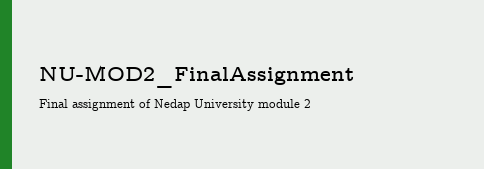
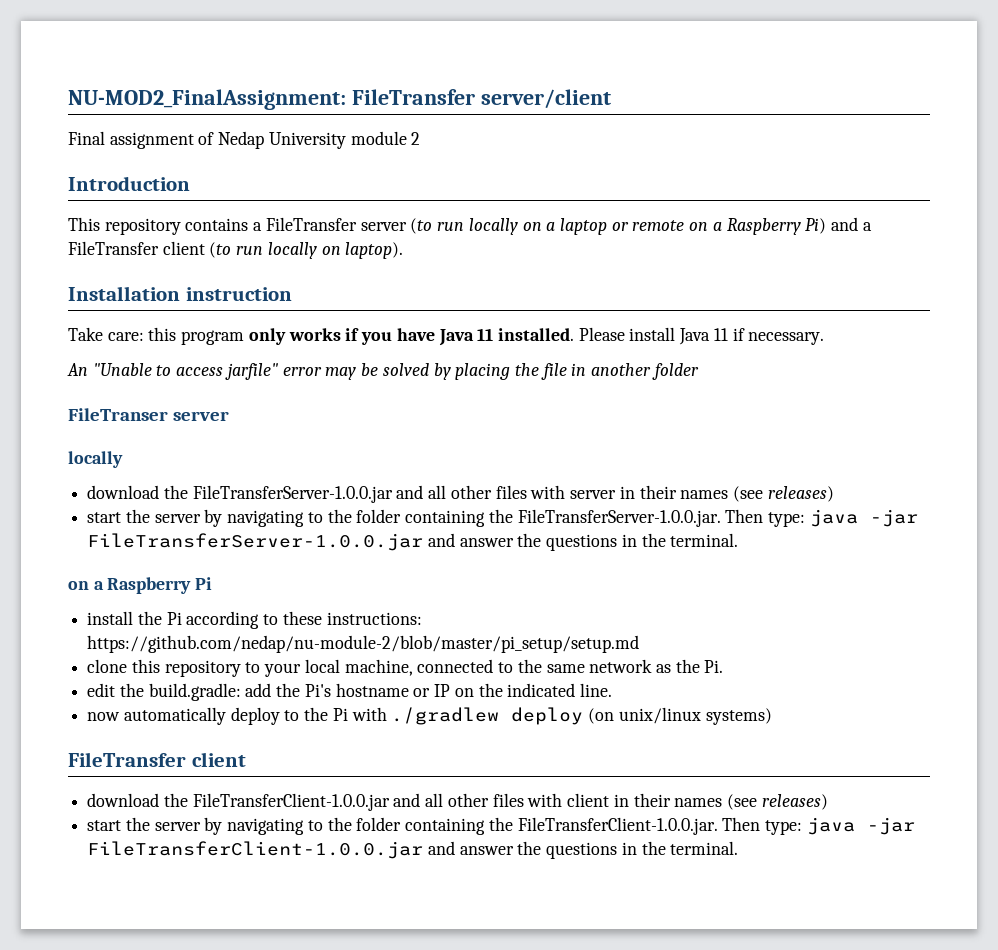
[39,65,354,88] NU-MOD2_FinalAssignment -> [68,89,611,110] NU-MOD2_FinalAssignment: FileTransfer server/client
(311, 103) none -> [68,176,190,191] [68,217,872,235] [68,241,404,259] [68,286,292,301] [68,327,825,346] [67,363,699,380] [68,408,230,421] [68,451,123,468] [87,485,834,503] [87,509,918,527] [87,533,739,551] [68,577,213,594] [87,611,422,629] [87,635,640,653] [87,659,724,677] [87,683,612,701] [87,707,772,725] [68,752,246,767] [87,793,828,811] [87,817,915,835] [87,841,739,859] // Introduction // This repository contains a FileTransfer server (to run locally on a laptop or remote on a Raspberry Pi) and a FileTransfer client (to run locally on laptop). // Installation instruction // Take care: this program only works if you have Java 11 installed. Please install Java 11 if necessary. // An "Unable to access jarfile" error may be solved by placing the file in another folder // FileTranser server // locally // download the FileTransferServer-1.0.0.jar and all other files with server in their names (see releases) // start the server by navigating to the folder containing the FileTransferServer-1.0.0.jar. Then type: java -jar FileTransferServer-1.0.0.jar and answer the questions in the terminal. // on a Raspberry Pi // install the Pi according to these instructions: https://github.com/nedap/nu-module-2/blob/master/pi_setup/setup.md // clone this repository to your local machine, connected to the same network as the Pi. // edit the build.gradle: add the Pi's hostname or IP on the indicated line. // now automatically deploy to the Pi with ./gradlew deploy (on unix/linux systems) // FileTransfer client // download the FileTransferClient-1.0.0.jar and all other files with client in their names (see releases) // start the server by navigating to the folder containing the FileTransferClient-1.0.0.jar. Then type: java -jar FileTransferClient-1.0.0.jar and answer the questions in the terminal.

